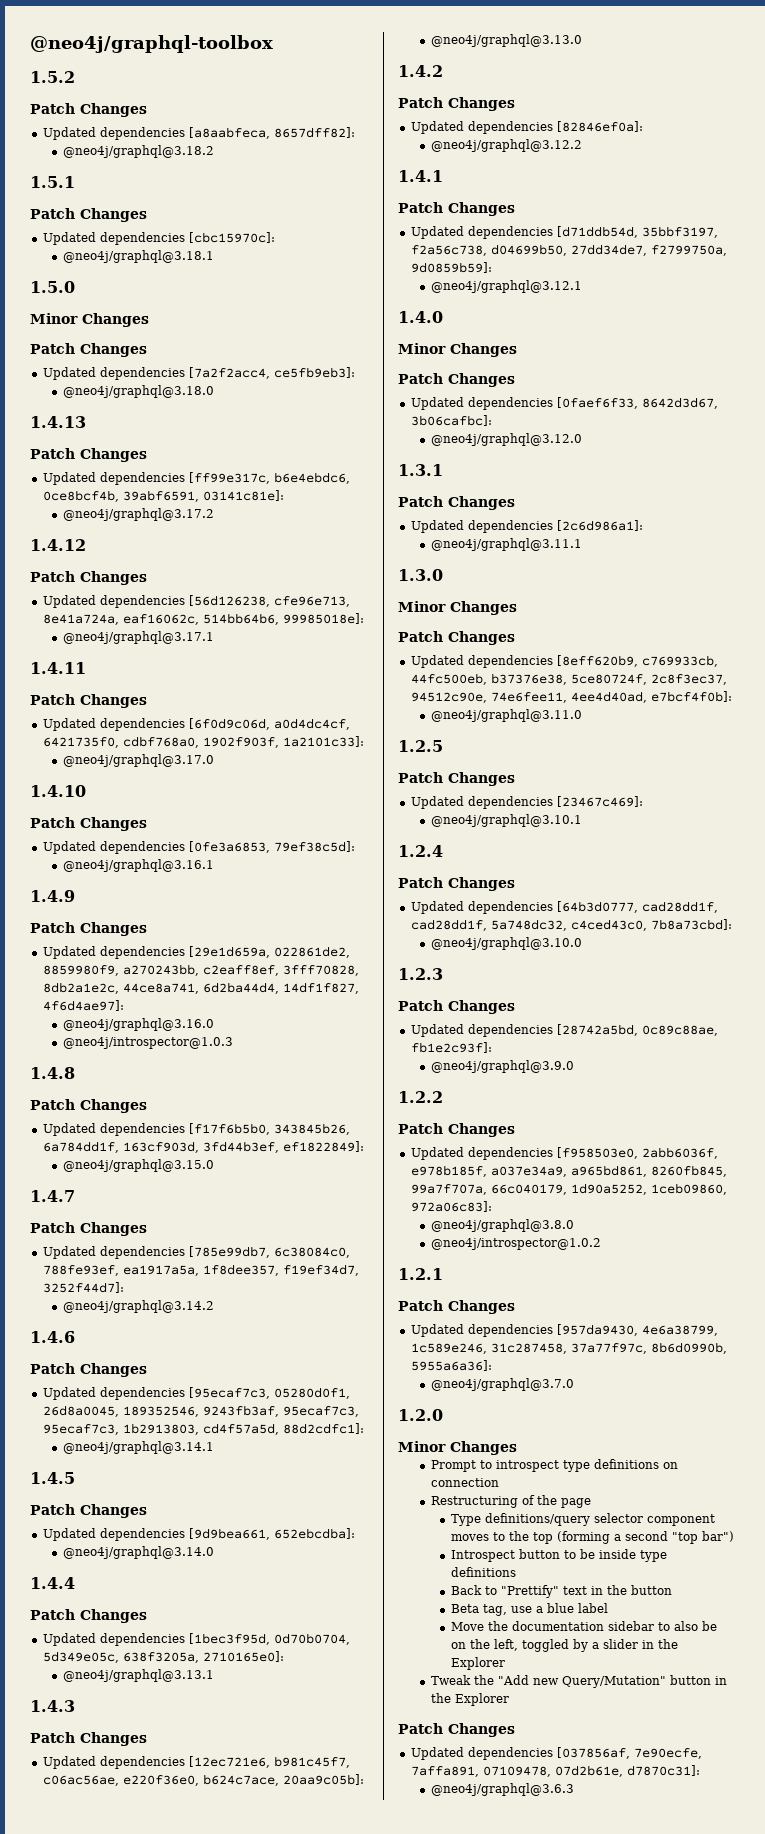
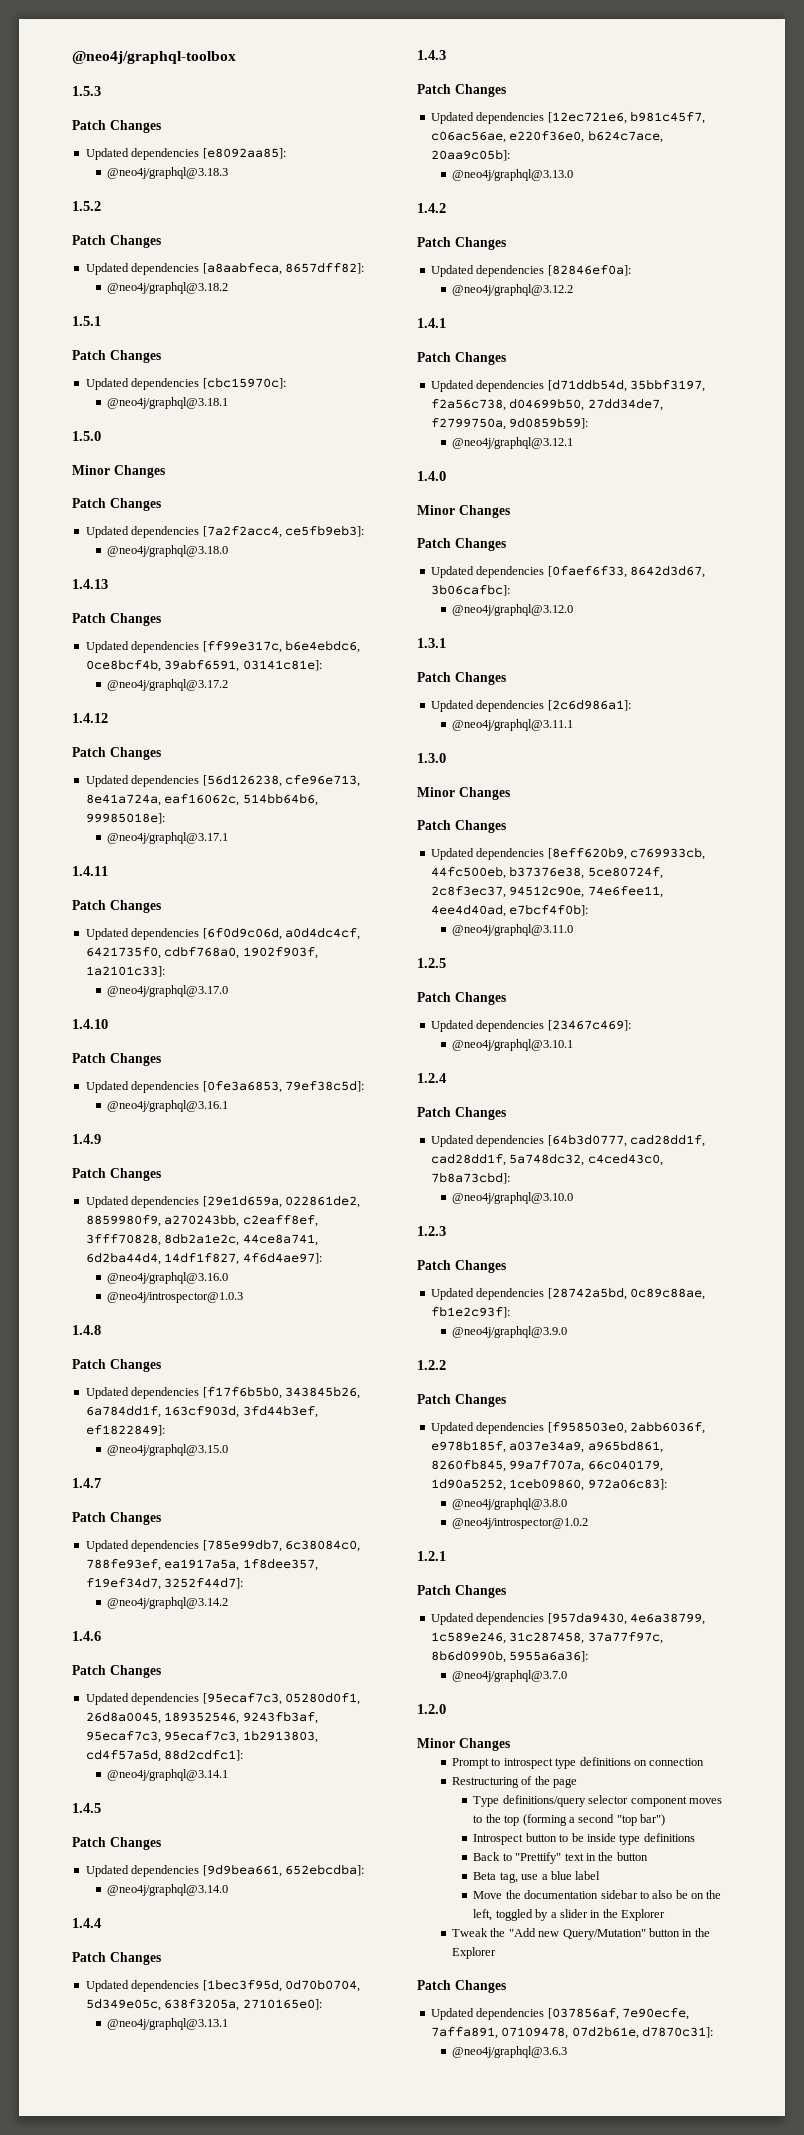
(273, 44) none -> [72,86,101,96] [72,120,161,133] [85,148,286,160] [107,167,229,179] // 1.5.3 // Patch Changes // Updated dependencies [e8092aa85]: // @neo4j/graphql@3.18.3

